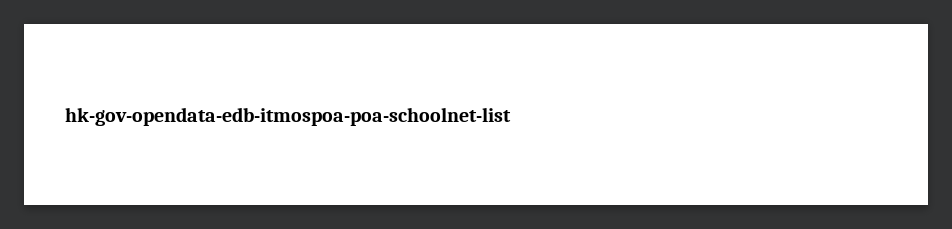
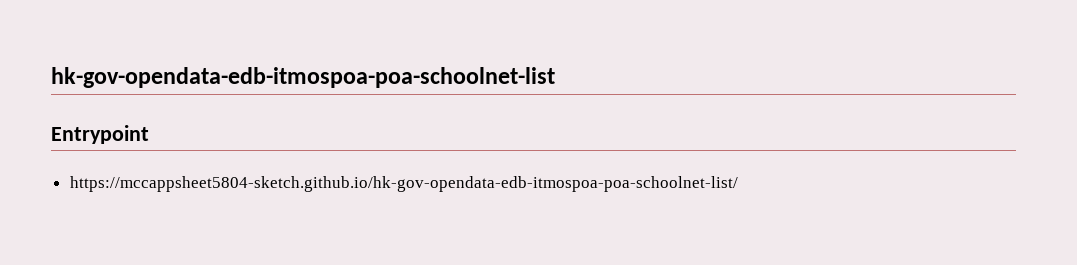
(511, 116) none -> [51,125,149,144] [69,176,738,192] // Entrypoint // https://mccappsheet5804-sketch.github.io/hk-gov-opendata-edb-itmospoa-poa-schoolnet-list/

